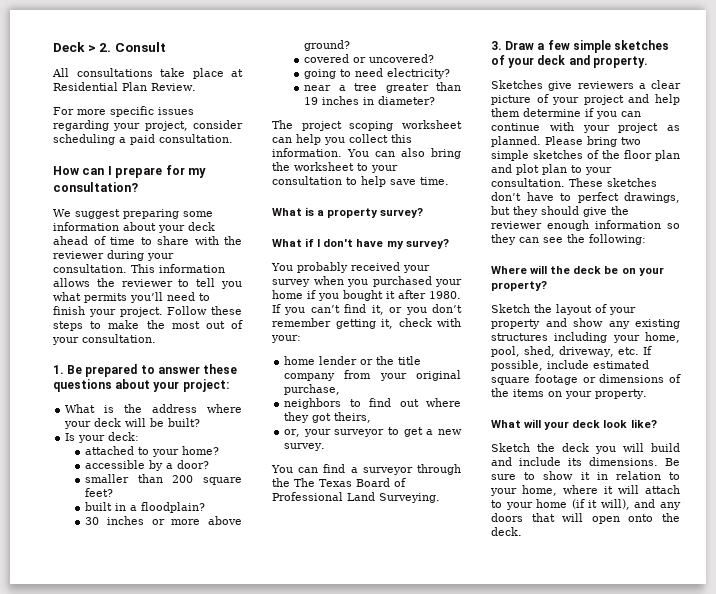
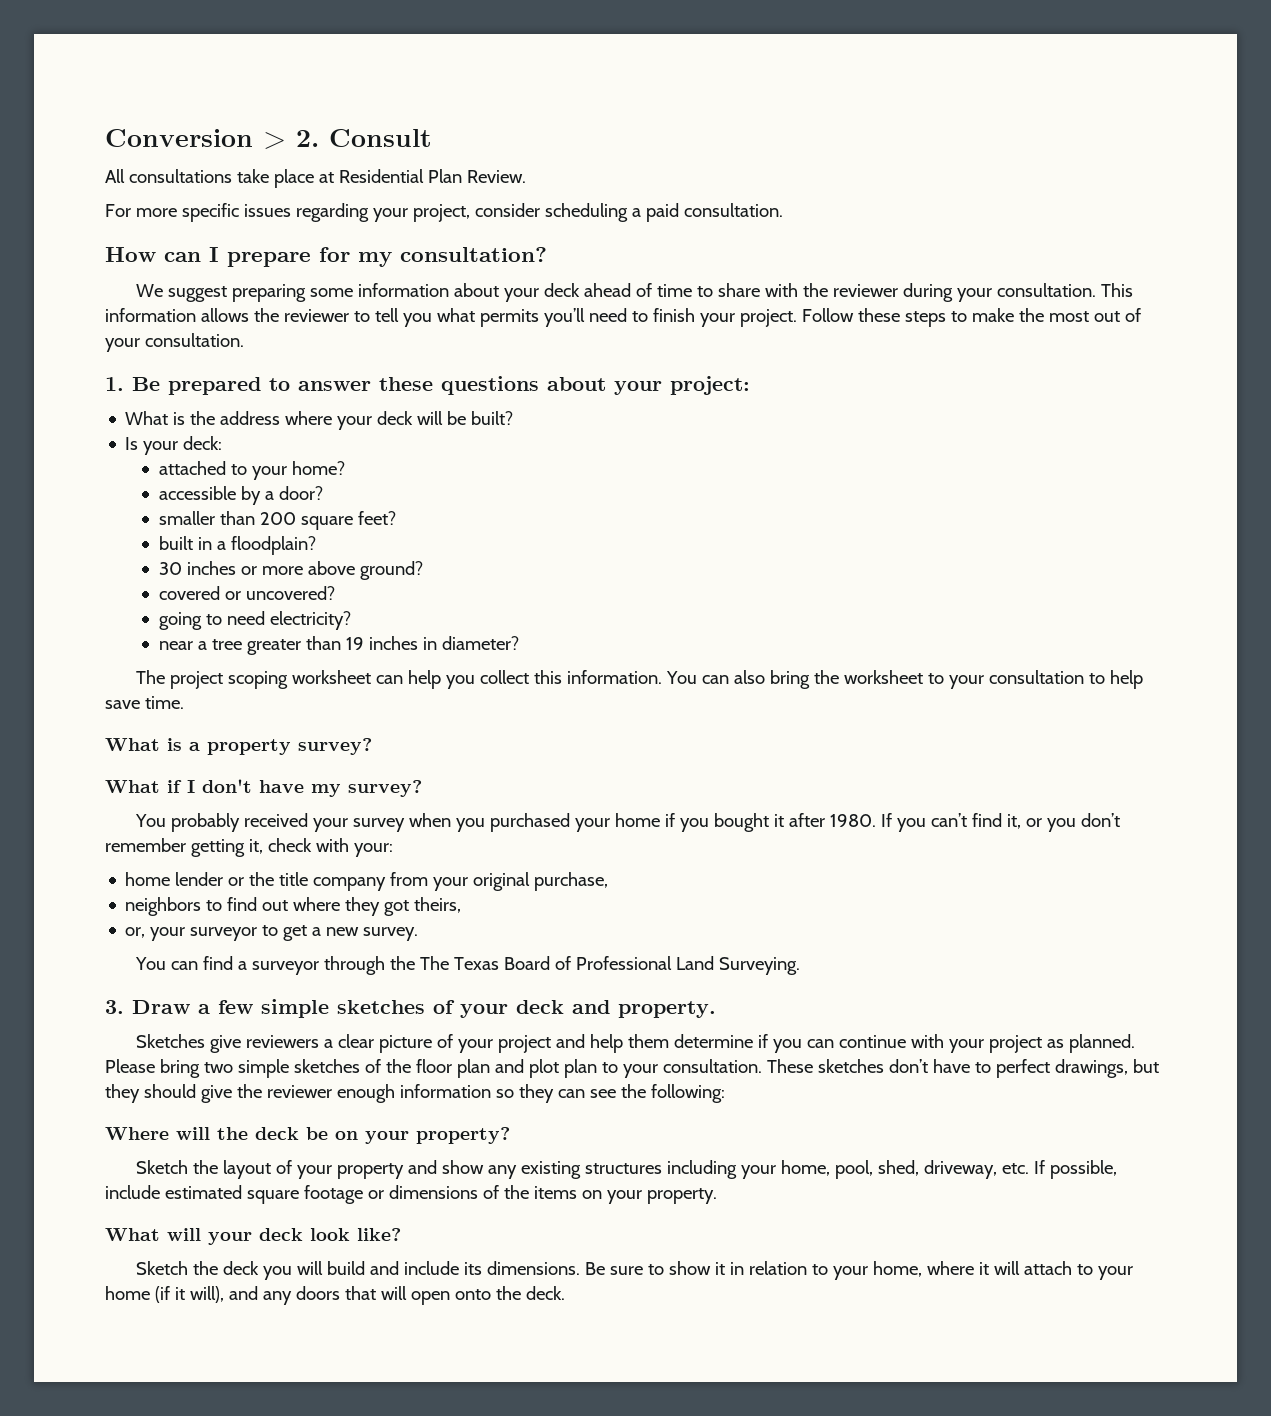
[53,42,85,52] Deck -> [105,129,253,147] Conversion

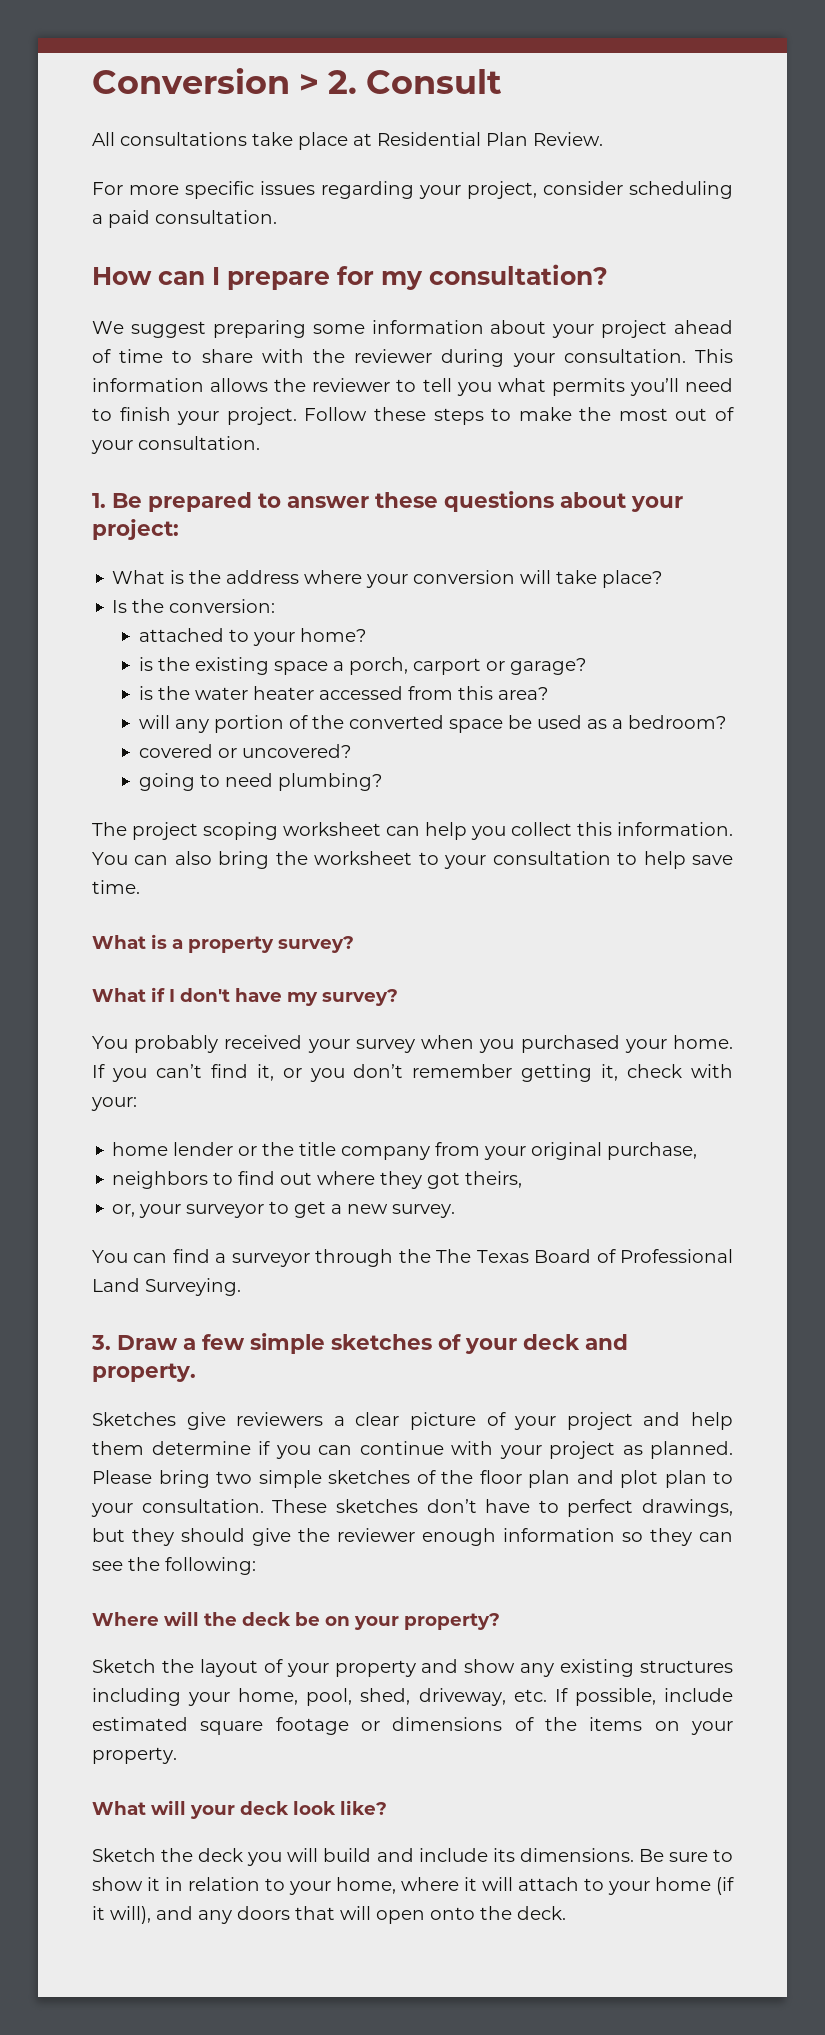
[543,283,580,297] deck -> [601,320,668,338] project
[377,411,514,425] deck will be built? -> [413,570,663,588] conversion will take place?
[143,436,223,455] your deck: -> [132,599,276,613] the conversion:
[159,486,324,505] [159,511,397,530] [159,536,317,555] [159,561,424,580] accessible by a door? // smaller than 200 square feet? // built in a floodplain? // 30 inches or more above ground? -> [138,657,586,675] [138,686,548,700] [138,715,726,733] is the existing space a porch, carport or garage? // is the water heater accessed from this area? // will any portion of the converted space be used as a bedroom?
[270,611,352,630] [159,636,520,655] electricity? // near a tree greater than 19 inches in diameter? -> [277,773,382,791] plumbing?
[614,813,876,832] home if you bought it after 1980. -> [673,1035,733,1049] home.

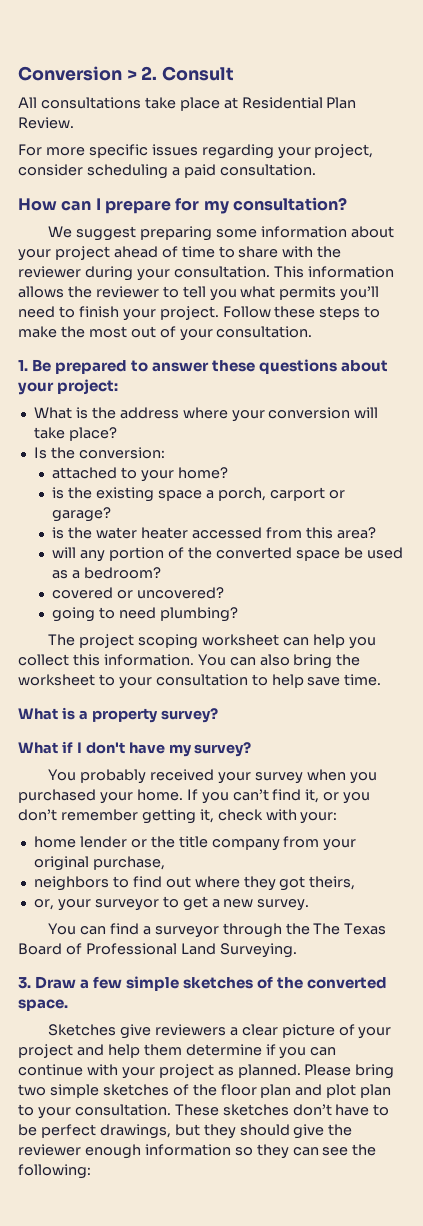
[465,1334,628,1354] [92,1363,196,1382] your deck and property. -> [277,977,388,989] [18,999,68,1011] the converted space.
(559, 1506) none -> [18,1124,37,1136] be
[92,1611,500,1630] [92,1659,733,1677] [92,1688,733,1706] [92,1717,733,1735] [92,1747,177,1764] [92,1800,387,1819] [92,1848,734,1866] [92,1877,734,1895] [92,1906,566,1924] // Where will the deck be on your property? // Sketch the layout of your property and show any existing structures including your home, pool, shed, driveway, etc. If possible, include estimated square footage or dimensions of the items on your property. // What will your deck look like? // Sketch the deck you will build and include its dimensions. Be sure to show it in relation to your home, where it will attach to your home (if it will), and any doors that will open onto the deck. -> (91, 1171) none

